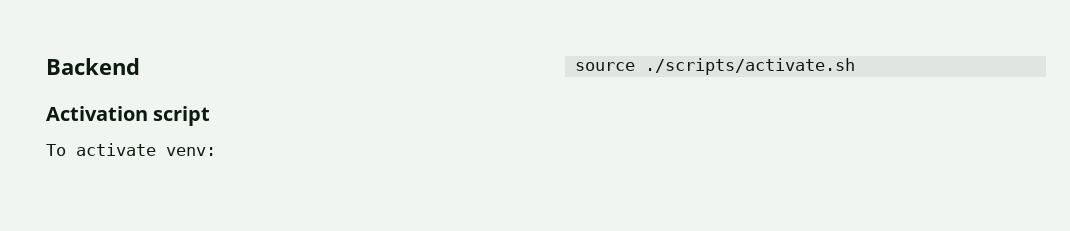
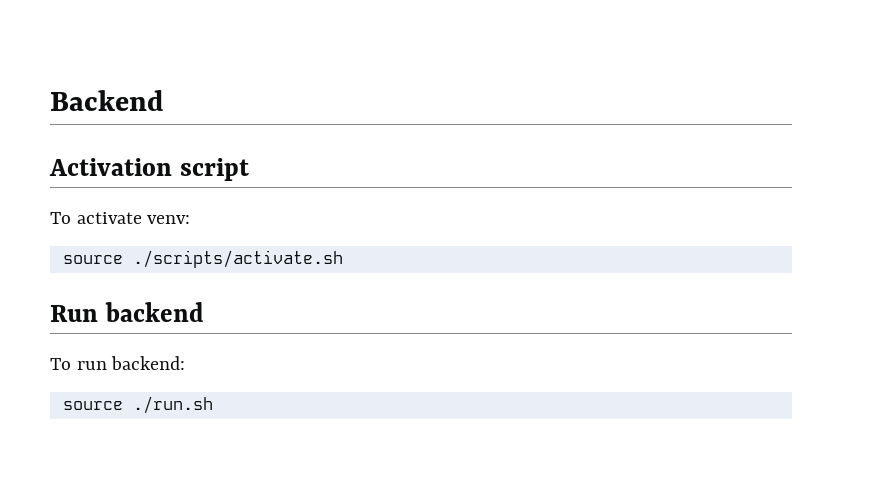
(855, 66) none -> [50,302,204,322] [50,356,186,370] [62,396,213,414] // Run backend // To run backend: // source ./run.sh

